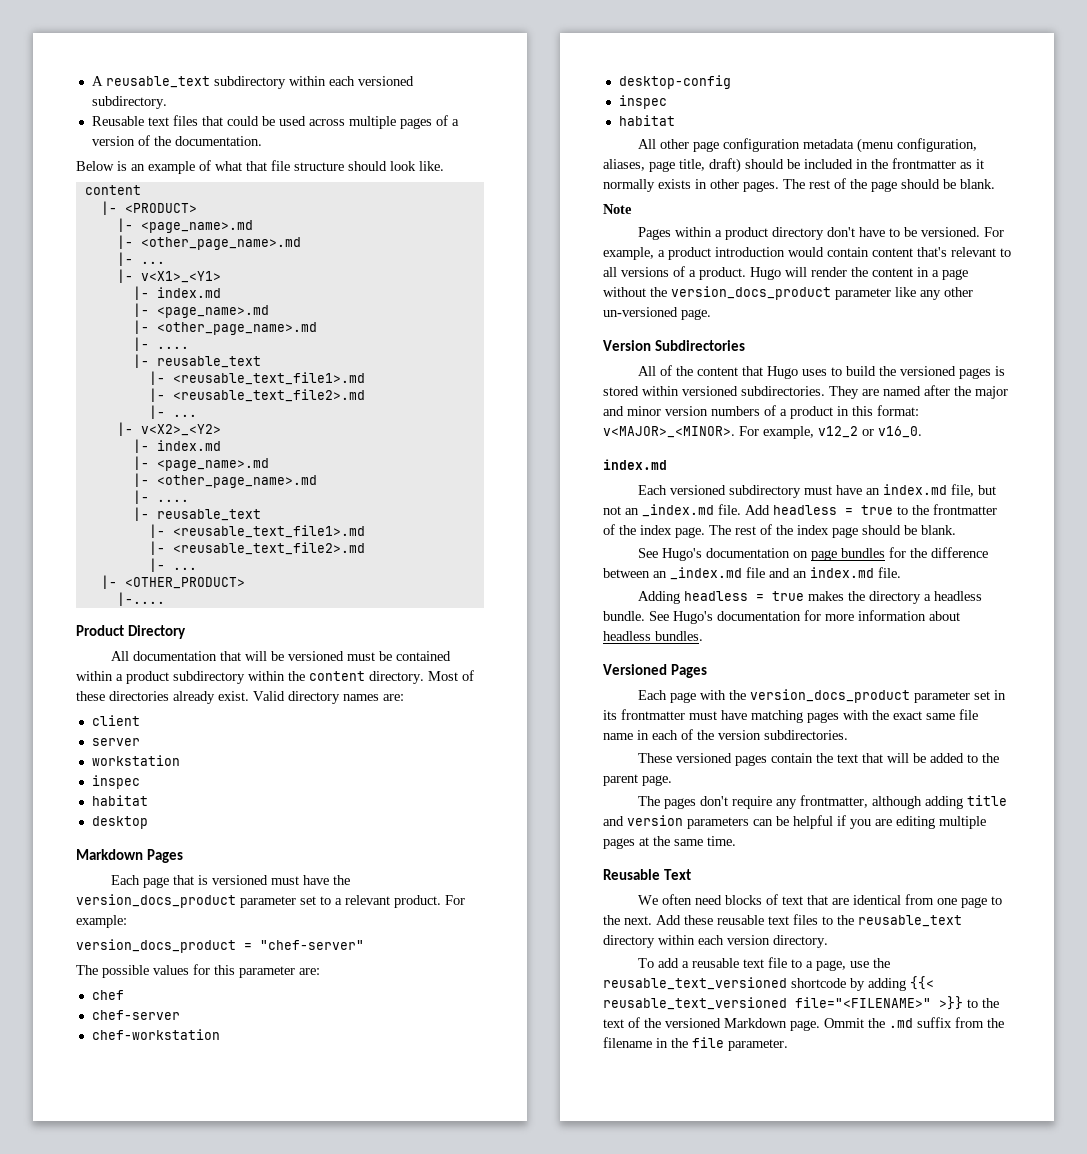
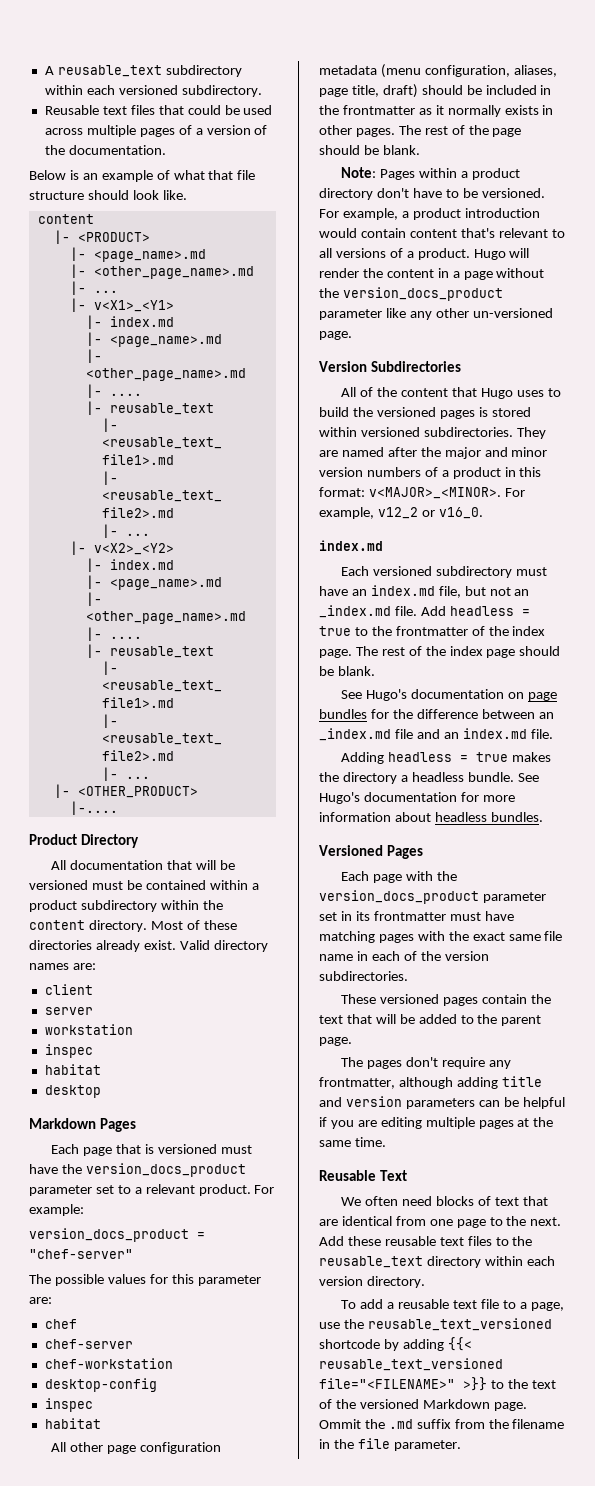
[603,204,632,214] Note // -> [341,167,377,178] Note:

